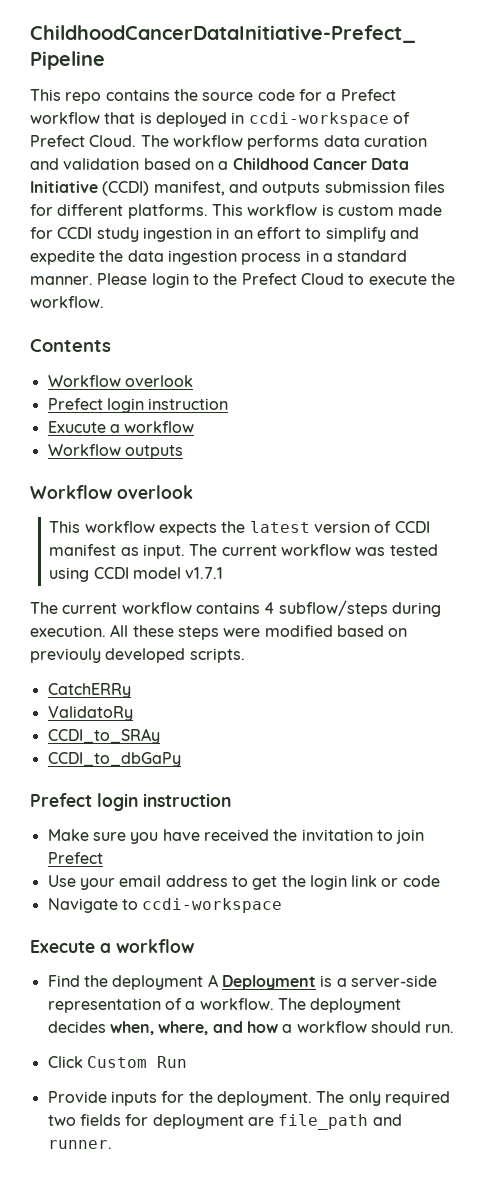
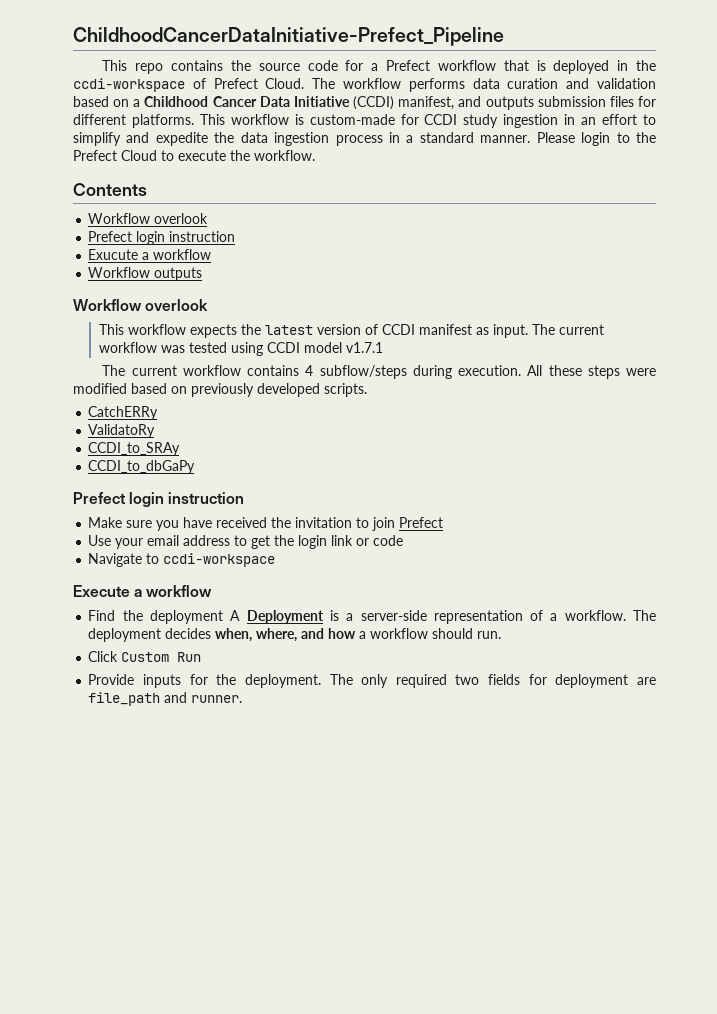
(245, 118) none -> [636,60,656,71] the
[337,204,443,216] custom made -> [309,114,395,125] custom-made
[30,648,101,663] previouly -> [191,383,254,397] previously

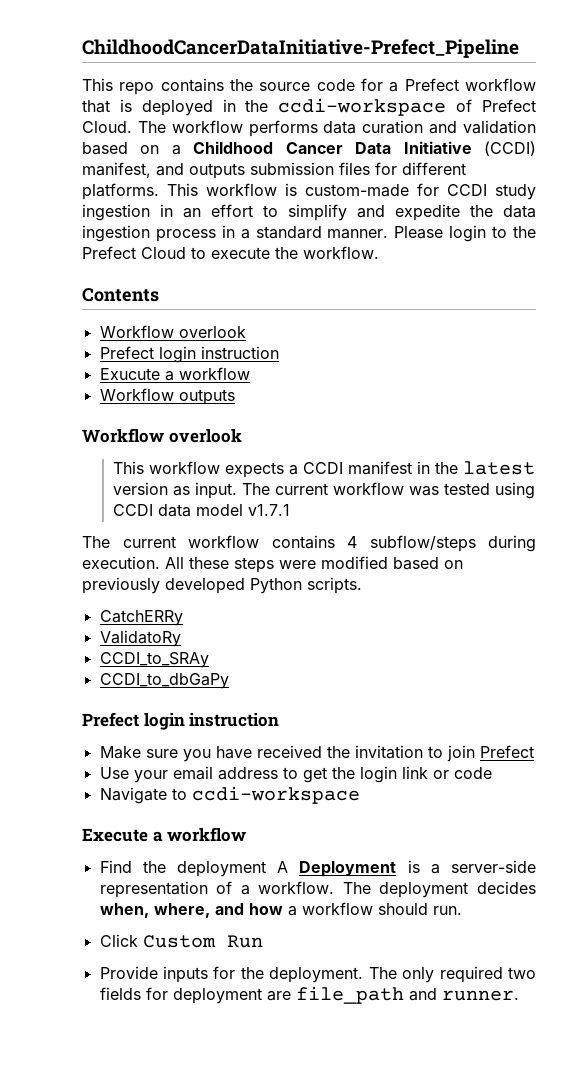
[240,324,472,335] the latest version of CCDI manifest -> [288,461,535,475] [112,482,168,495] a CCDI manifest in the latest version
(300, 347) none -> [157,504,191,517] data
(320, 390) none -> [250,578,302,594] Python

